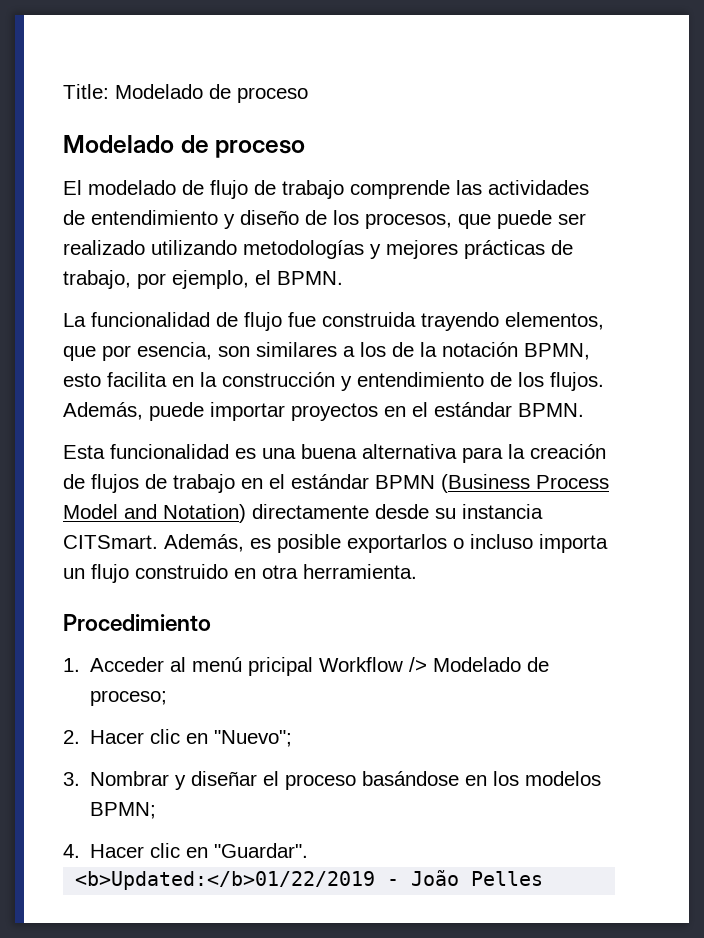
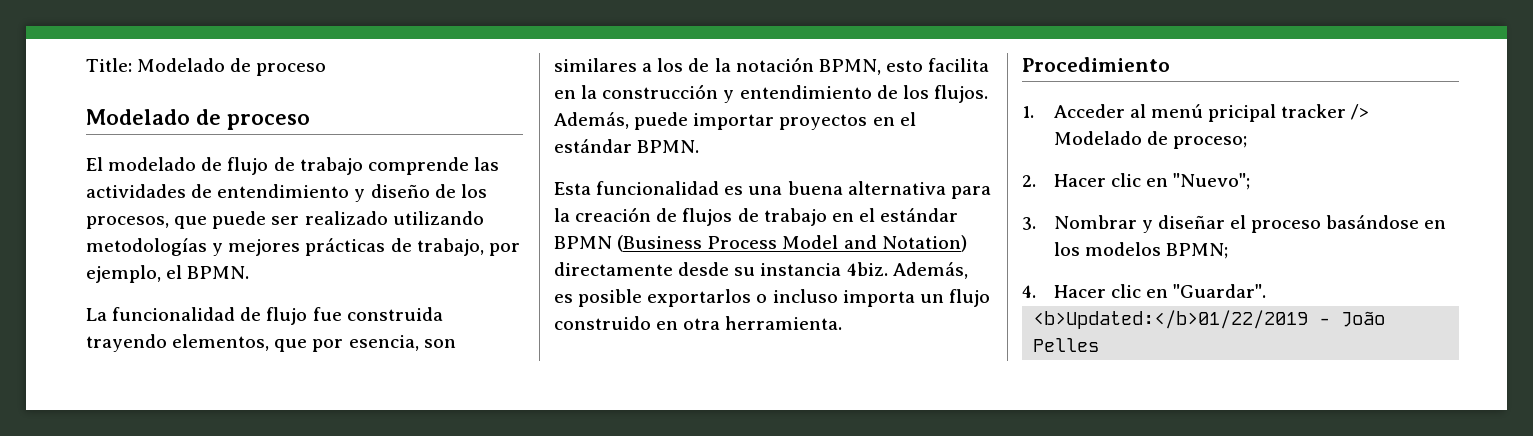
[63,535,158,549] CITSmart. -> [846,262,888,276] 4biz.
[319,657,404,672] Workflow -> [1281,104,1347,118] tracker

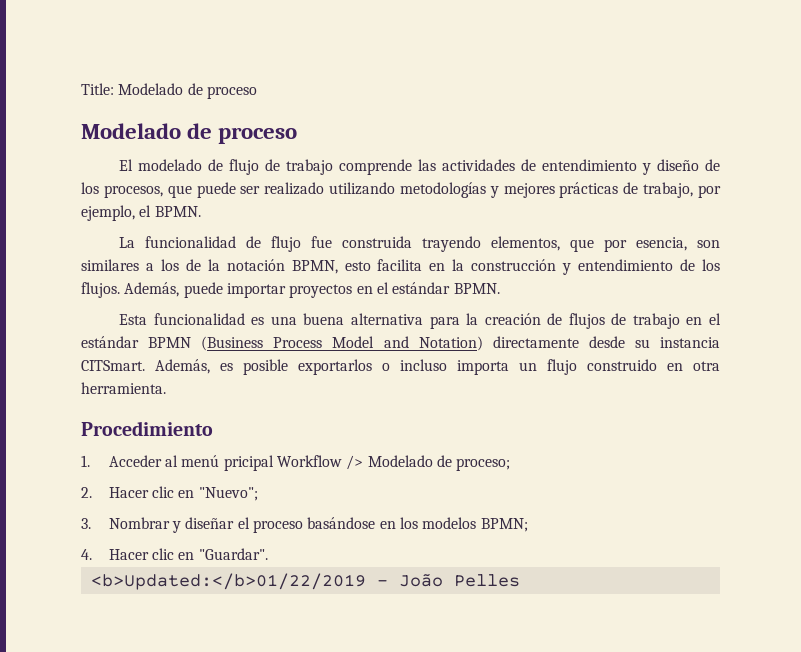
[846,262,888,276] 4biz. -> [81,360,145,371] CITSmart.
[1281,104,1347,118] tracker -> [276,455,342,467] Workflow

